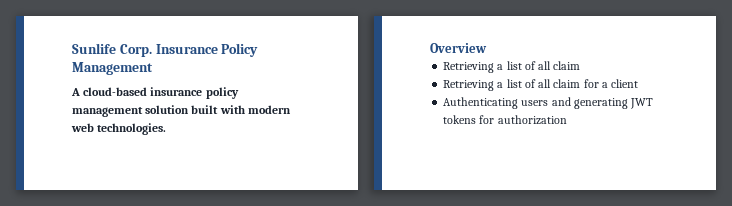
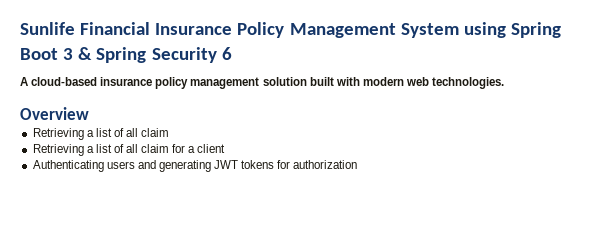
[119,44,152,57] Corp. -> [80,22,151,35] Financial
(153, 68) none -> [400,22,561,38] [20,47,232,63] System using Spring Boot 3 & Spring Security 6

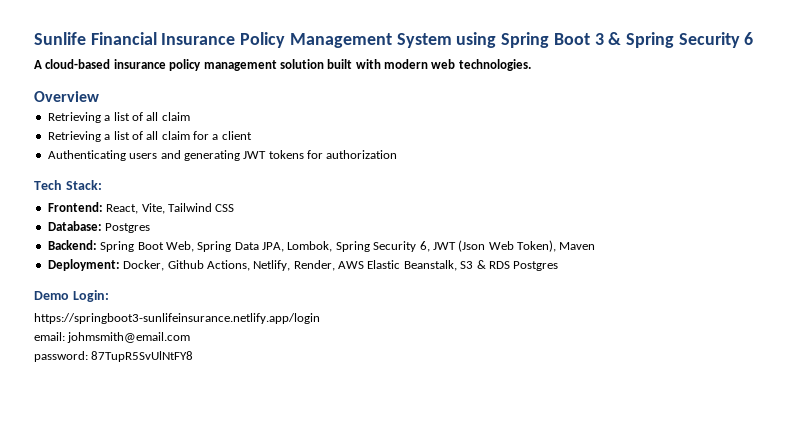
(358, 164) none -> [34,180,102,190] [47,202,235,214] [47,221,151,233] [47,240,596,252] [47,259,559,271] [34,290,109,302] [34,313,320,324] [34,332,191,343] [34,351,194,362] // Tech Stack: // Frontend: React, Vite, Tailwind CSS // Database: Postgres // Backend: Spring Boot Web, Spring Data JPA, Lombok, Spring Security 6, JWT (Json Web Token), Maven // Deployment: Docker, Github Actions, Netlify, Render, AWS Elastic Beanstalk, S3 & RDS Postgres // Demo Login: // https://springboot3-sunlifeinsurance.netlify.app/login // email: johmsmith@email.com // password: 87TupR5SvUlNtFY8

